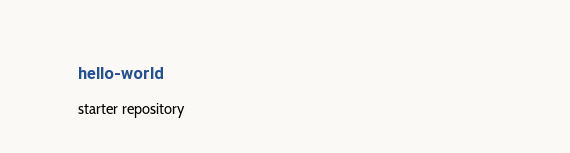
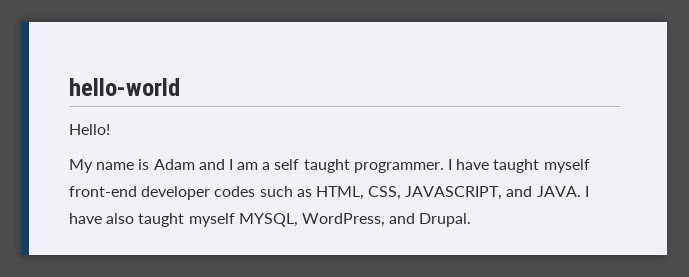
[78,103,185,118] starter repository -> [69,124,110,135] [69,159,590,173] [69,186,589,200] [69,213,472,227] Hello! // My name is Adam and I am a self taught programmer. I have taught myself front-end developer codes such as HTML, CSS, JAVASCRIPT, and JAVA. I have also taught myself MYSQL, WordPress, and Drupal.

